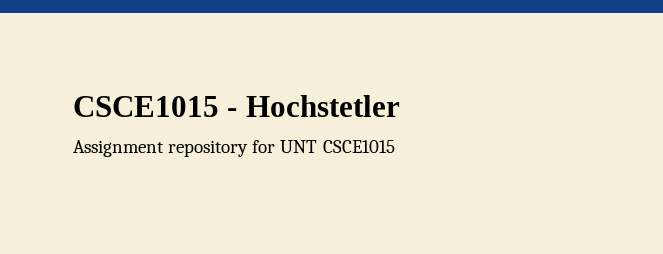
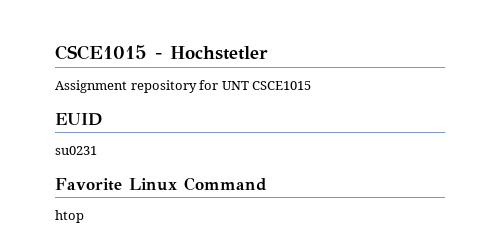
(395, 146) none -> [55,113,103,126] [55,146,97,155] [55,177,267,191] [55,210,84,223] // EUID // su0231 // Favorite Linux Command // htop

